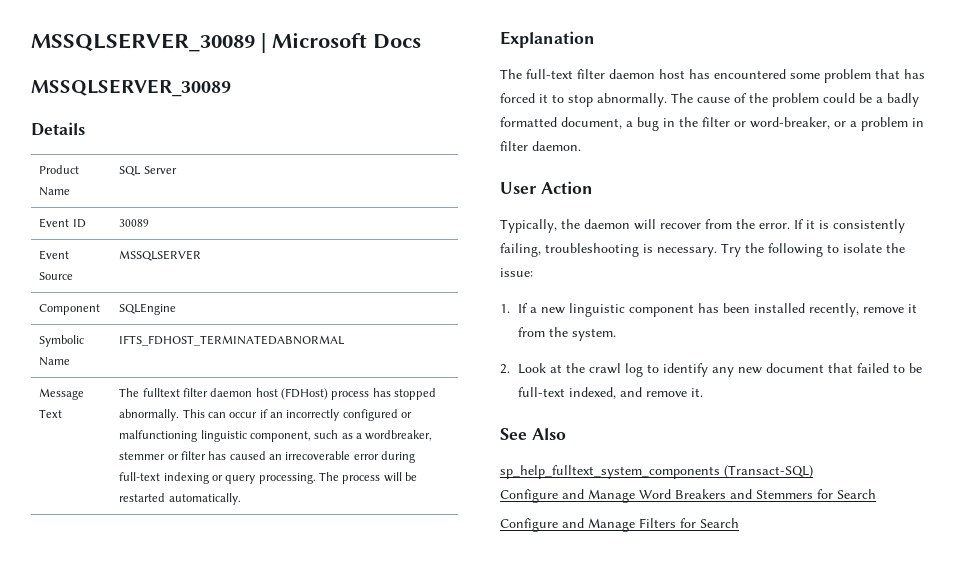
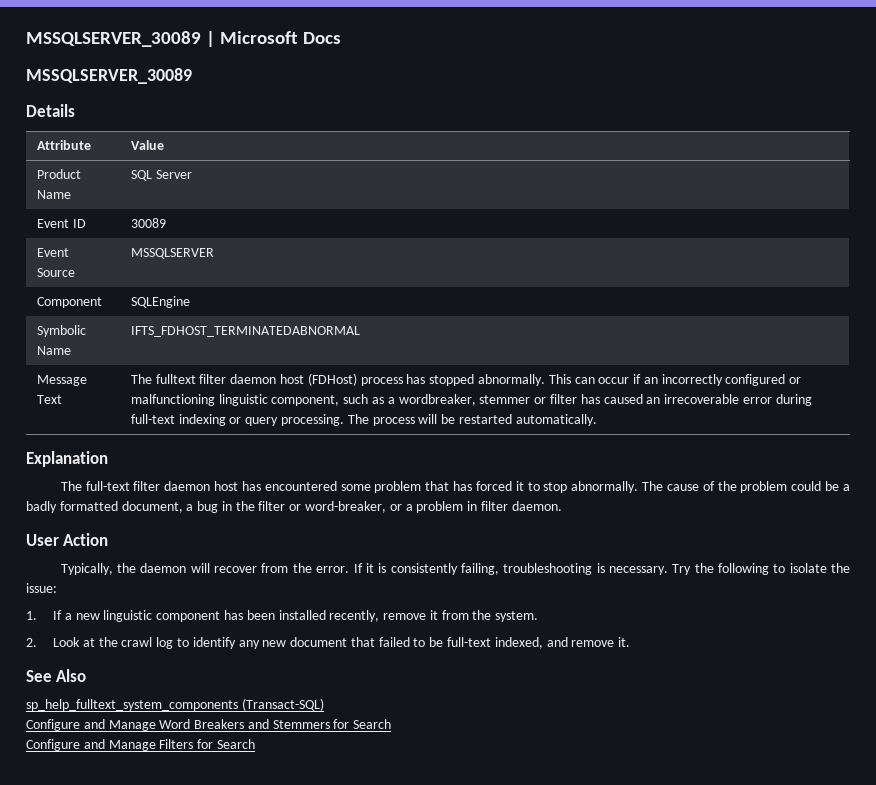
(85, 129) none -> [36,140,91,150] [130,140,164,150] // Attribute | Value

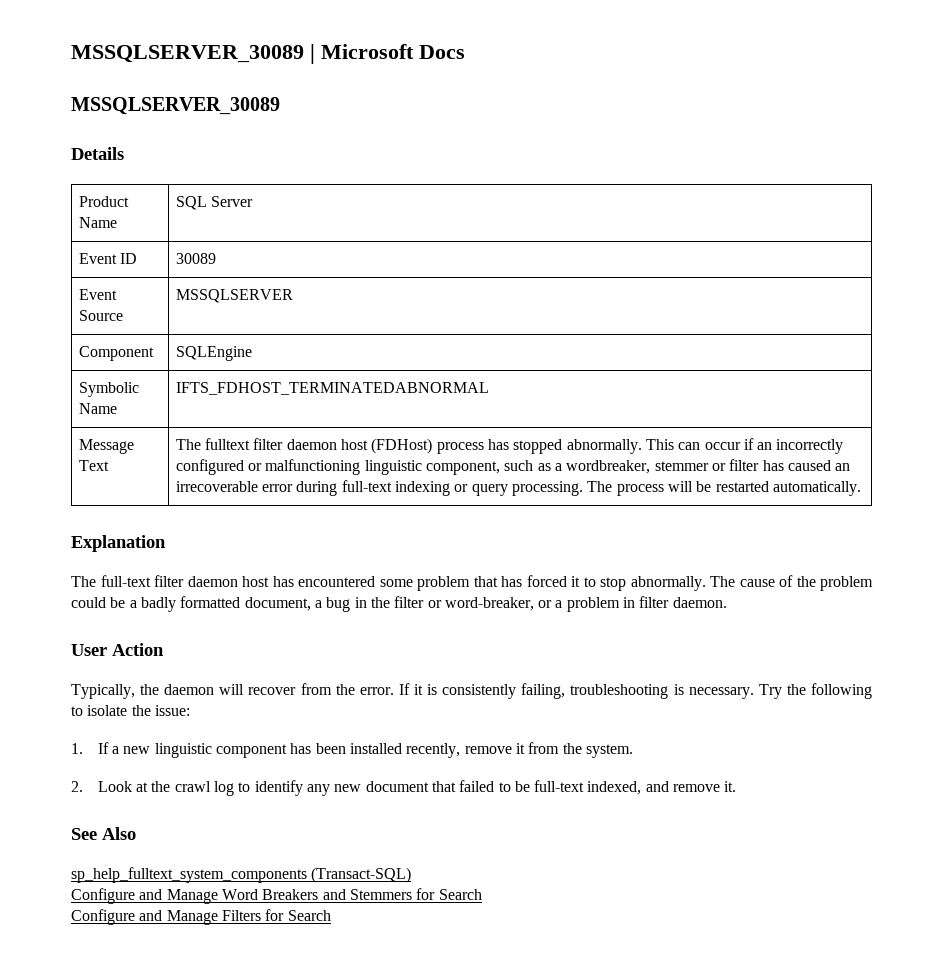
[36,140,91,150] [130,140,164,150] // Attribute | Value -> (124, 153) none

